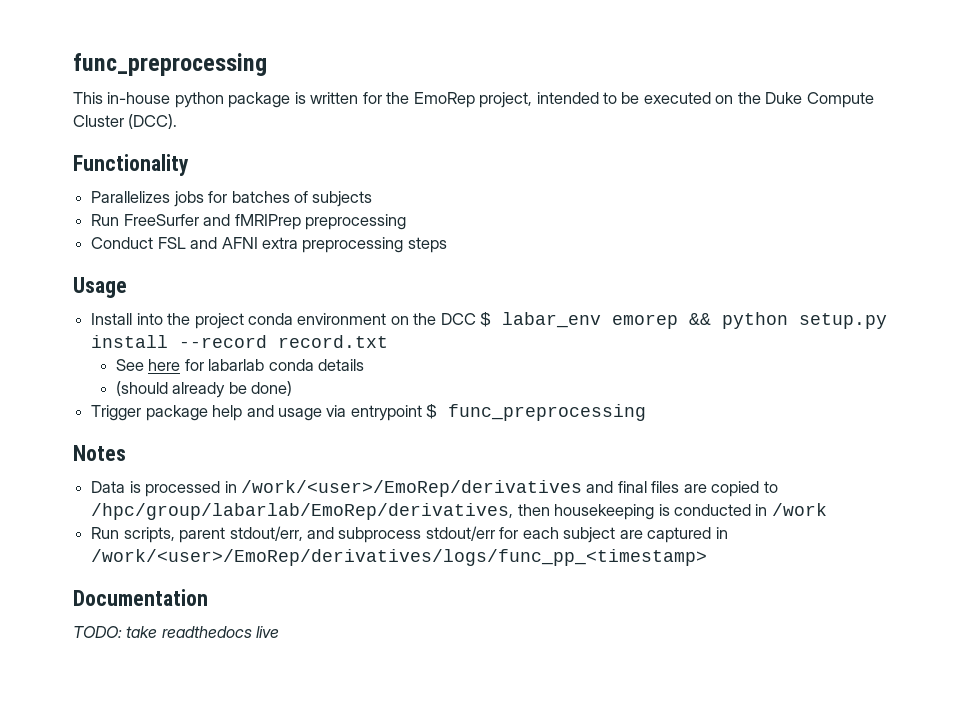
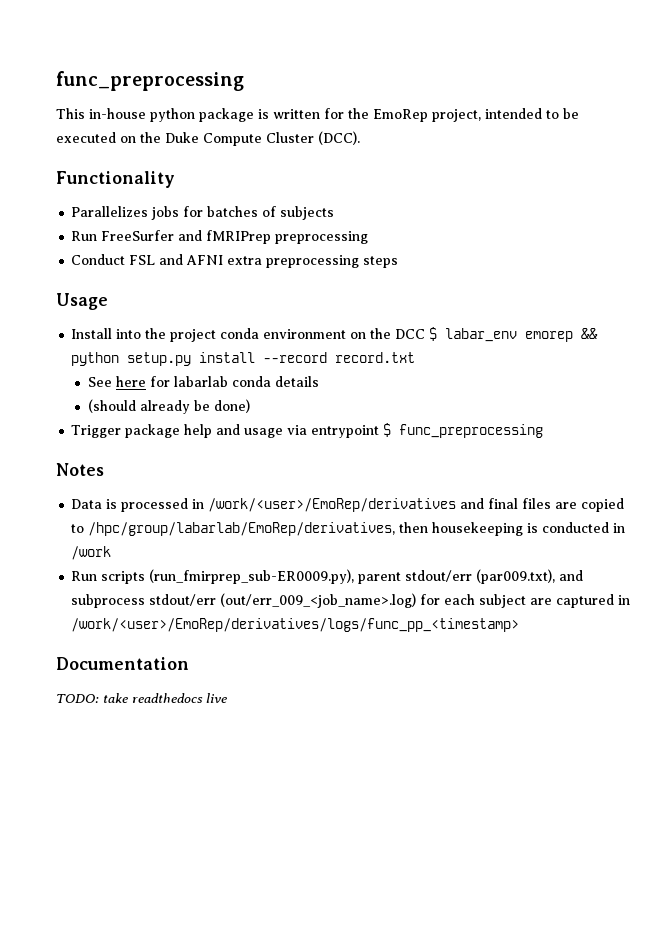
[123,526,303,543] scripts, parent stdout/err, -> [101,569,556,584] scripts (run_fmirprep_sub-ER0009.py), parent stdout/err (par009.txt),
(495, 533) none -> [220,593,417,608] (out/err_009_<job_name>.log)

